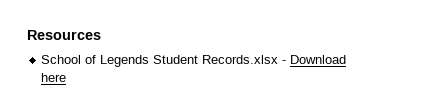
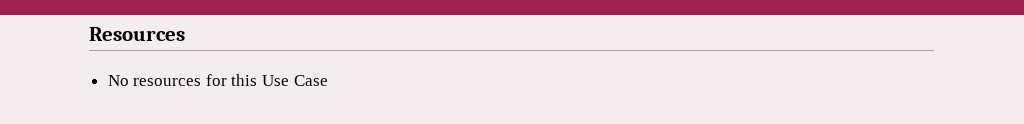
[41,55,347,67] [41,73,67,82] School of Legends Student Records.xlsx - Download here -> [107,74,328,86] No resources for this Use Case

